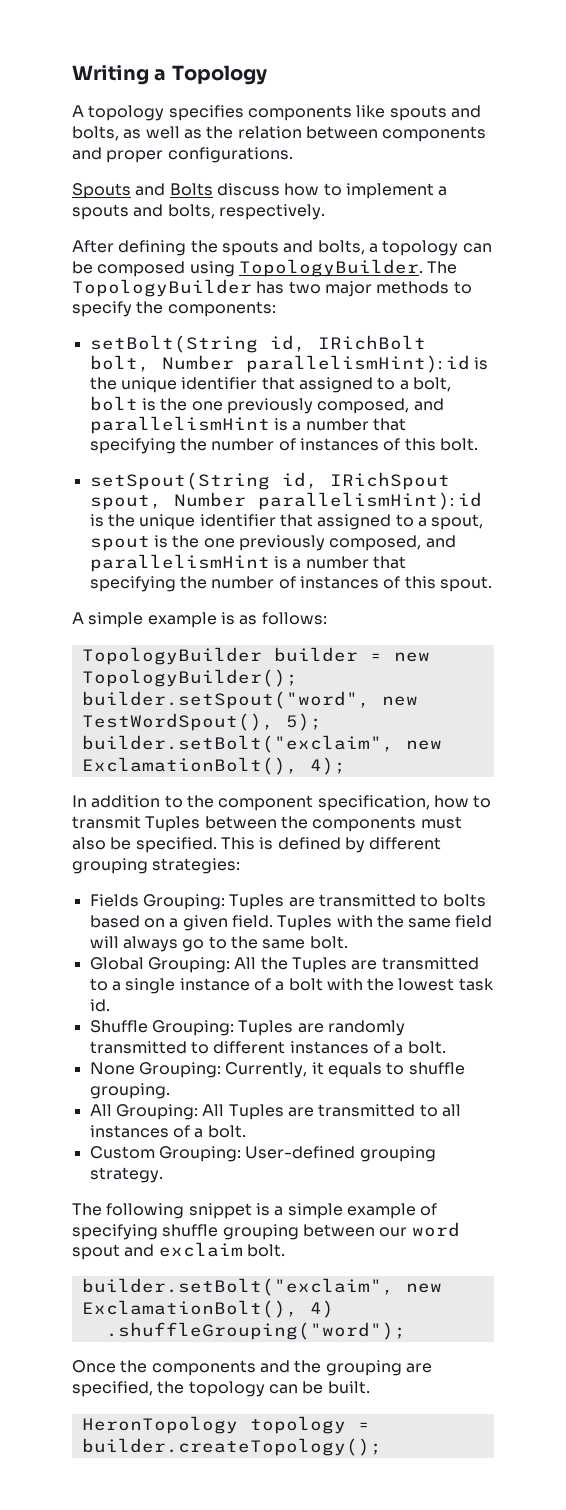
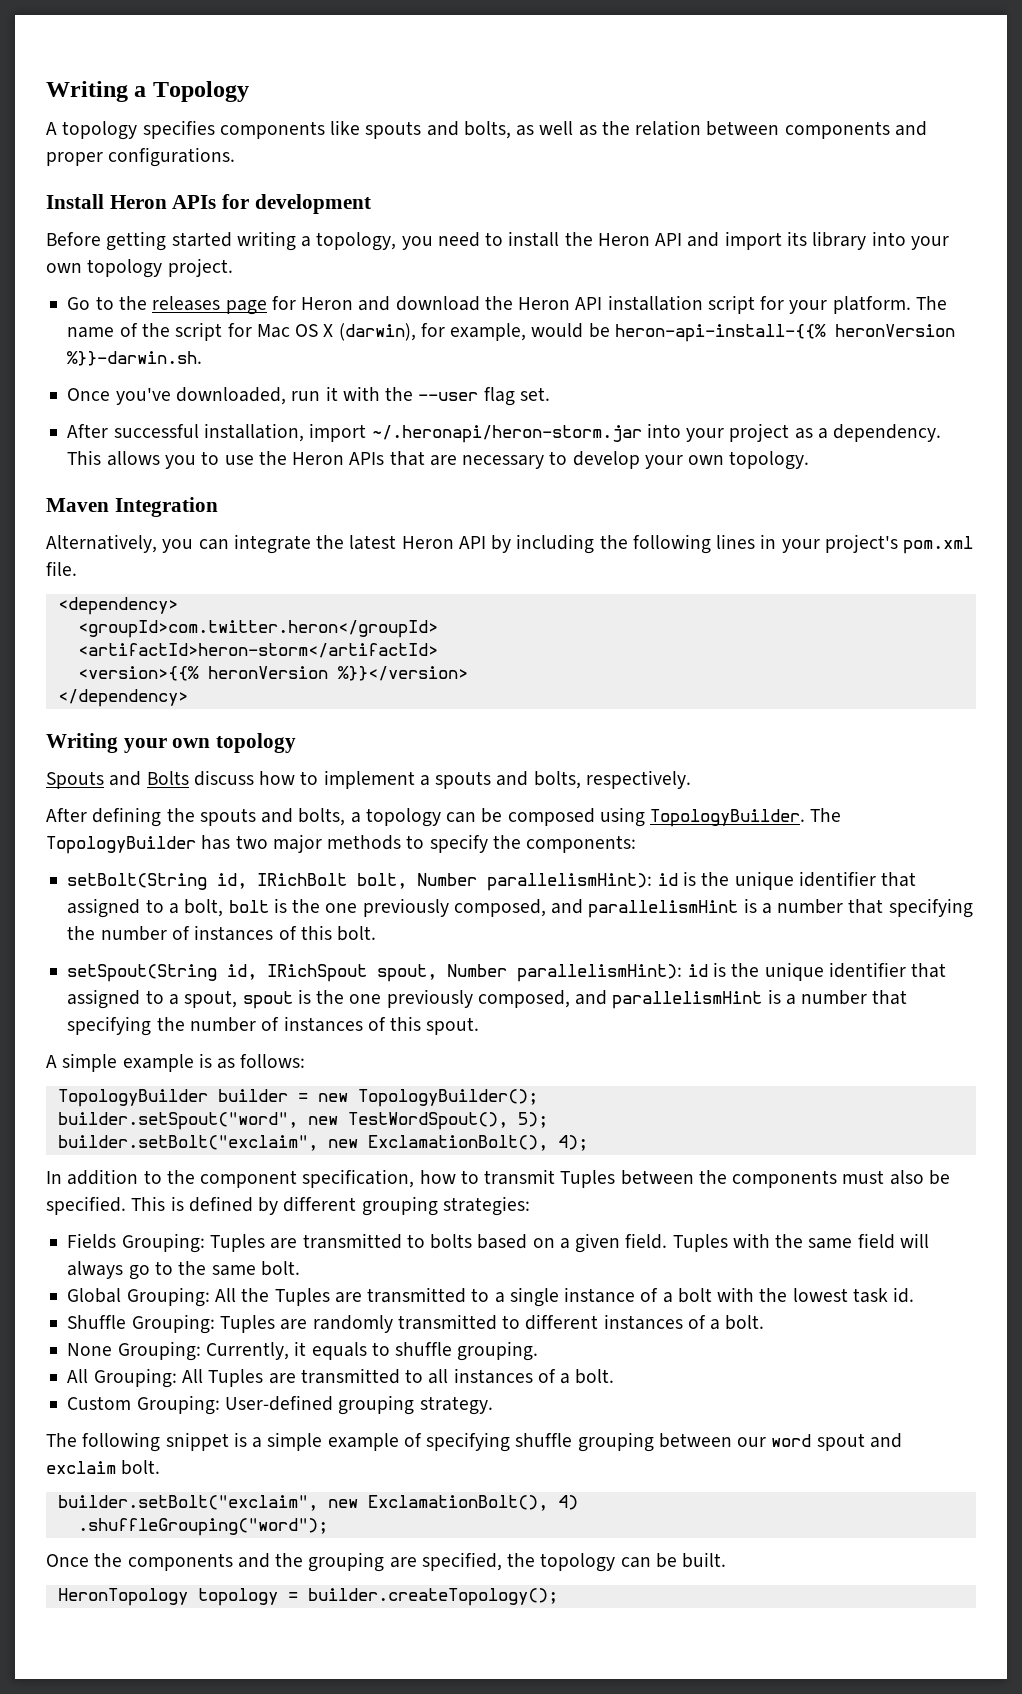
(293, 155) none -> [46,194,371,214] [46,231,949,251] [46,258,233,278] [67,295,947,315] [67,322,955,342] [67,351,203,366] [67,386,550,406] [67,423,942,443] [67,450,810,470] [46,497,218,517] [46,534,974,554] [46,561,77,576] [57,597,178,615] [77,620,438,638] [77,643,438,658] [77,666,468,681] [57,689,188,707] [46,733,297,753] // Install Heron APIs for development // Before getting started writing a topology, you need to install the Heron API and import its library into your own topology project. // Go to the releases page for Heron and download the Heron API installation script for your platform. The name of the script for Mac OS X (darwin), for example, would be heron-api-install-{{% heronVersion %}}-darwin.sh. // Once you've downloaded, run it with the --user flag set. // After successful installation, import ~/.heronapi/heron-storm.jar into your project as a dependency. This allows you to use the Heron APIs that are necessary to develop your own topology. // Maven Integration // Alternatively, you can integrate the latest Heron API by including the following lines in your project's pom.xml file. // <dependency> // <groupId>com.twitter.heron</groupId> // <artifactId>heron-storm</artifactId> // <version>{{% heronVersion %}}</version> // </dependency> // Writing your own topology

